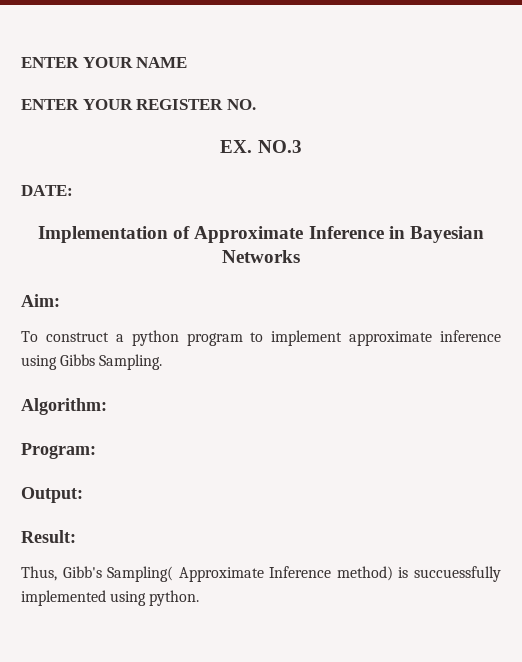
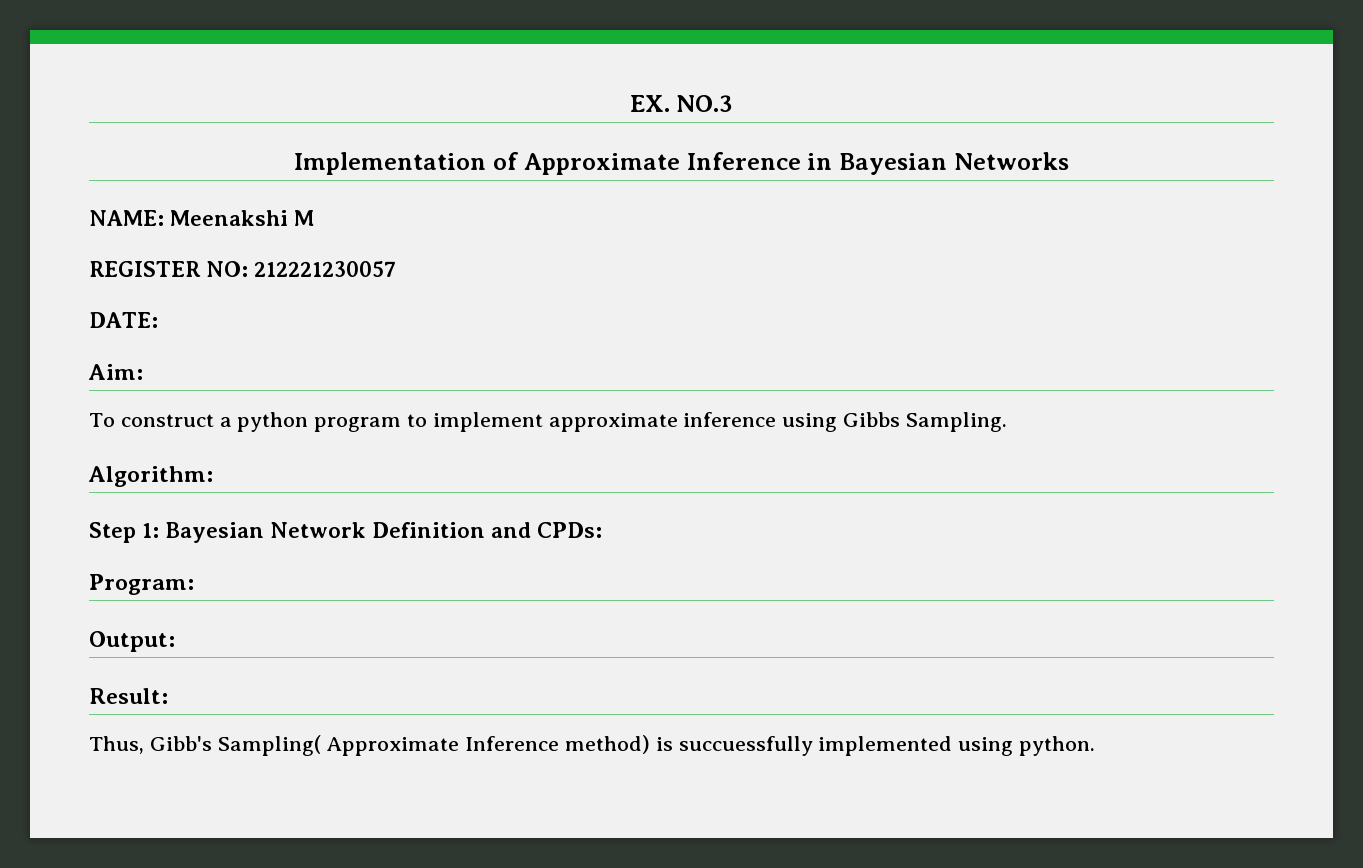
[21,57,188,68] [21,99,256,110] ENTER YOUR NAME // ENTER YOUR REGISTER NO. // -> (629, 103) none
[21,185,73,196] // DATE: -> (734, 103) none
(300, 256) none -> [89,210,315,226] [89,261,397,277] [89,312,158,328] // NAME: Meenakshi M // REGISTER NO: 212221230057 // DATE:
(107, 406) none -> [89,522,603,543] // Step 1: Bayesian Network Definition and CPDs:

